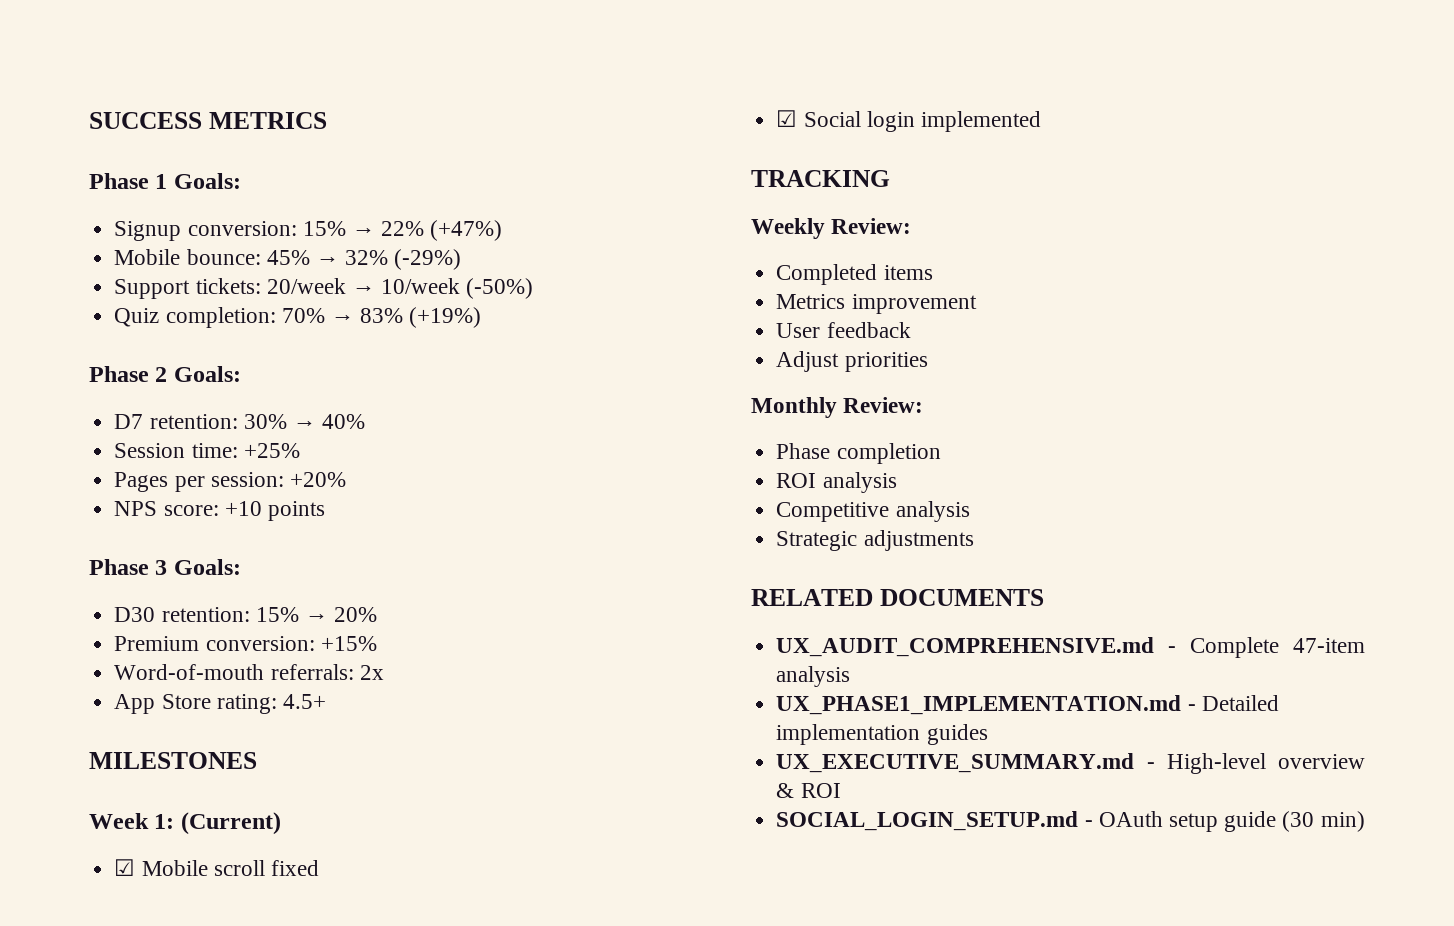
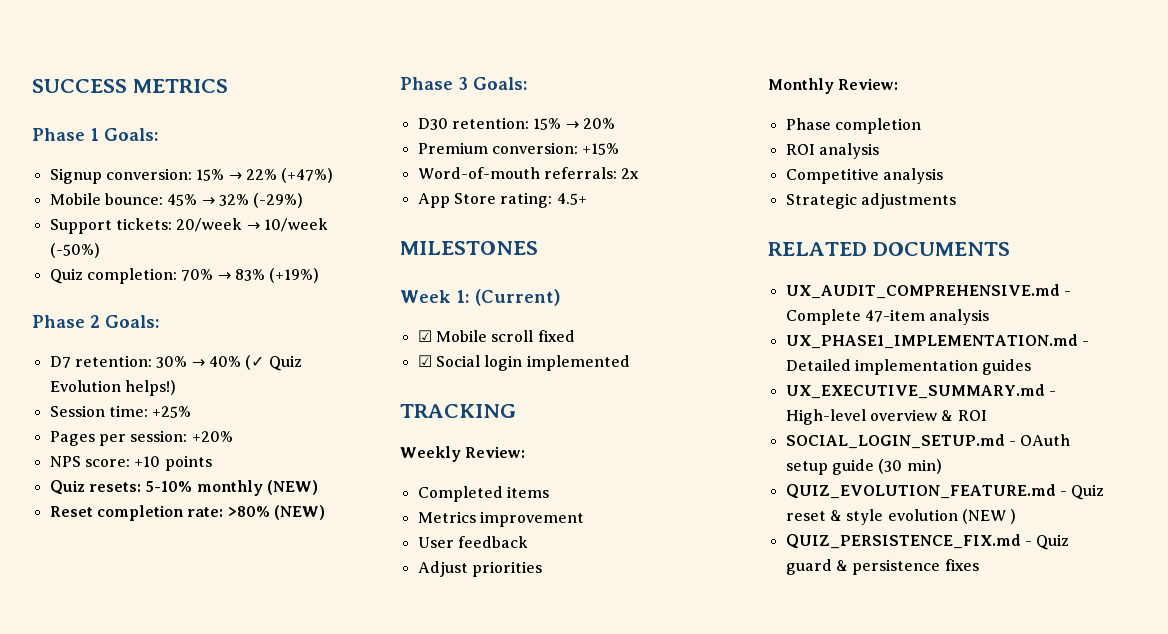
(366, 421) none -> [245,355,302,371] [49,380,176,396] (✓ Quiz Evolution helps!)
(325, 511) none -> [49,480,318,496] [49,505,325,521] // Quiz resets: 5-10% monthly (NEW) // Reset completion rate: >80% (NEW)
(1365, 821) none -> [785,484,1105,500] [785,509,1017,525] [785,534,1070,550] [785,559,979,575] // QUIZ_EVOLUTION_FEATURE.md - Quiz reset & style evolution (NEW ) // QUIZ_PERSISTENCE_FIX.md - Quiz guard & persistence fixes

